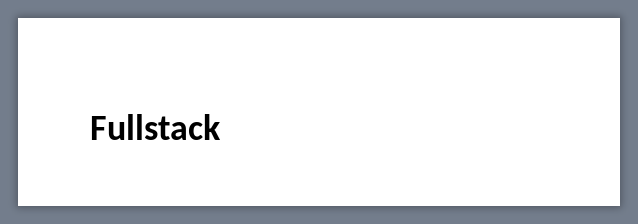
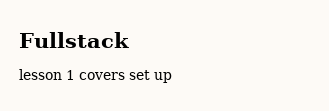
(221, 127) none -> [19,69,172,83] // lesson 1 covers set up

